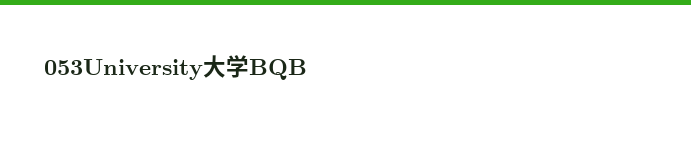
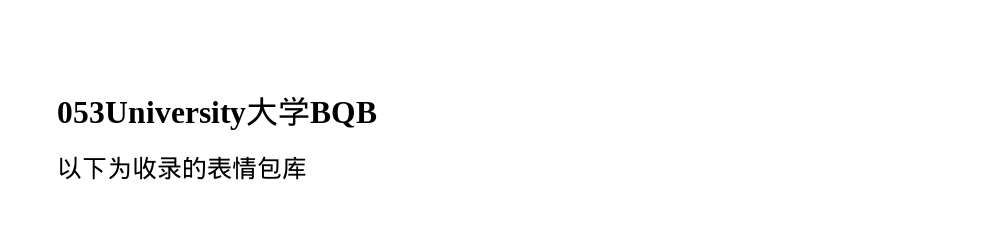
(307, 69) none -> [57,156,307,180] // 以下为收录的表情包库

